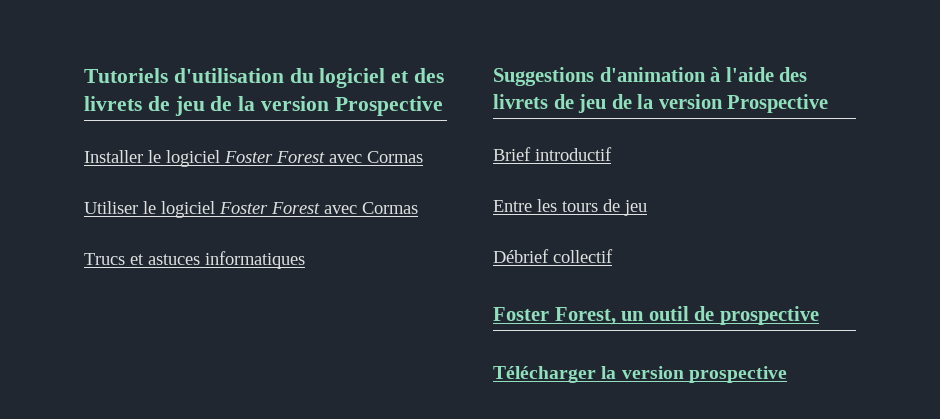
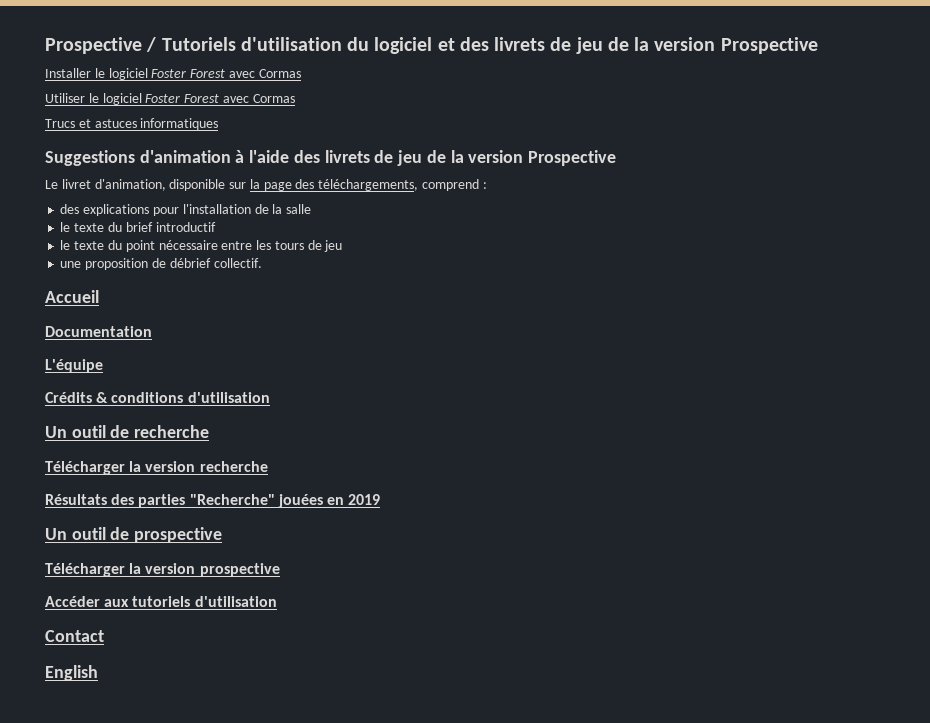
(84, 75) none -> [45,37,157,54] Prospective /
[493,147,612,161] [493,199,647,216] [493,249,613,263] [493,307,645,325] Brief introductif // Entre les tours de jeu // Débrief collectif // Foster Forest, un -> [45,179,487,191] [60,204,312,216] [60,222,216,232] [60,240,343,252] [60,258,262,270] [45,290,99,303] [45,326,152,337] [45,359,103,373] [45,392,270,403] [45,425,210,438] [45,461,268,475] [45,494,381,508] [45,528,67,540] Le livret d'animation, disponible sur la page des téléchargements, comprend : // des explications pour l'installation de la salle // le texte du brief introductif // le texte du point nécessaire entre les tours de jeu // une proposition de débrief collectif. // Accueil // Documentation // L'équipe // Crédits & conditions d'utilisation // Un outil de recherche // Télécharger la version recherche // Résultats des parties "Recherche" jouées en 2019 // Un
(787, 374) none -> [45,596,277,607] [45,630,104,642] [45,665,98,681] // Accéder aux tutoriels d'utilisation // Contact // English

